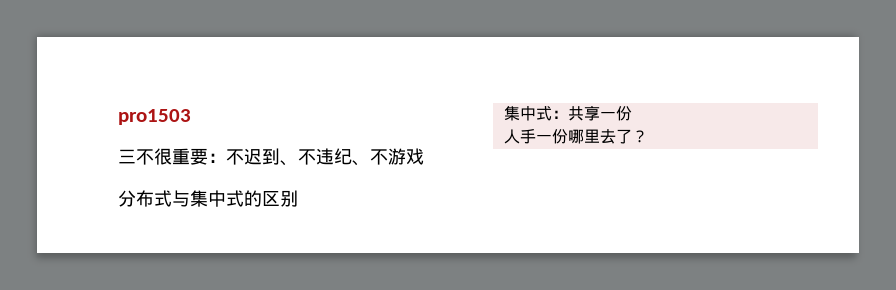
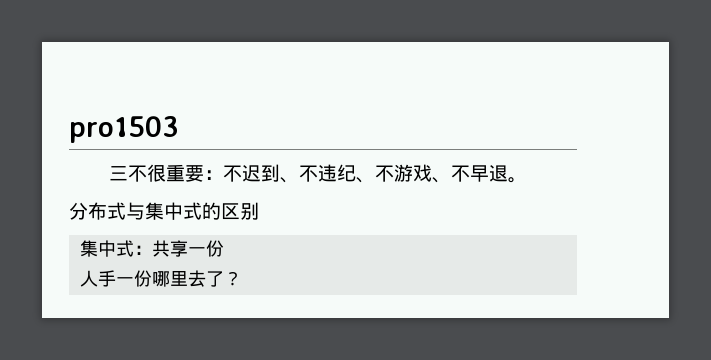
(424, 156) none -> [432,165,528,183] 、不早退。

